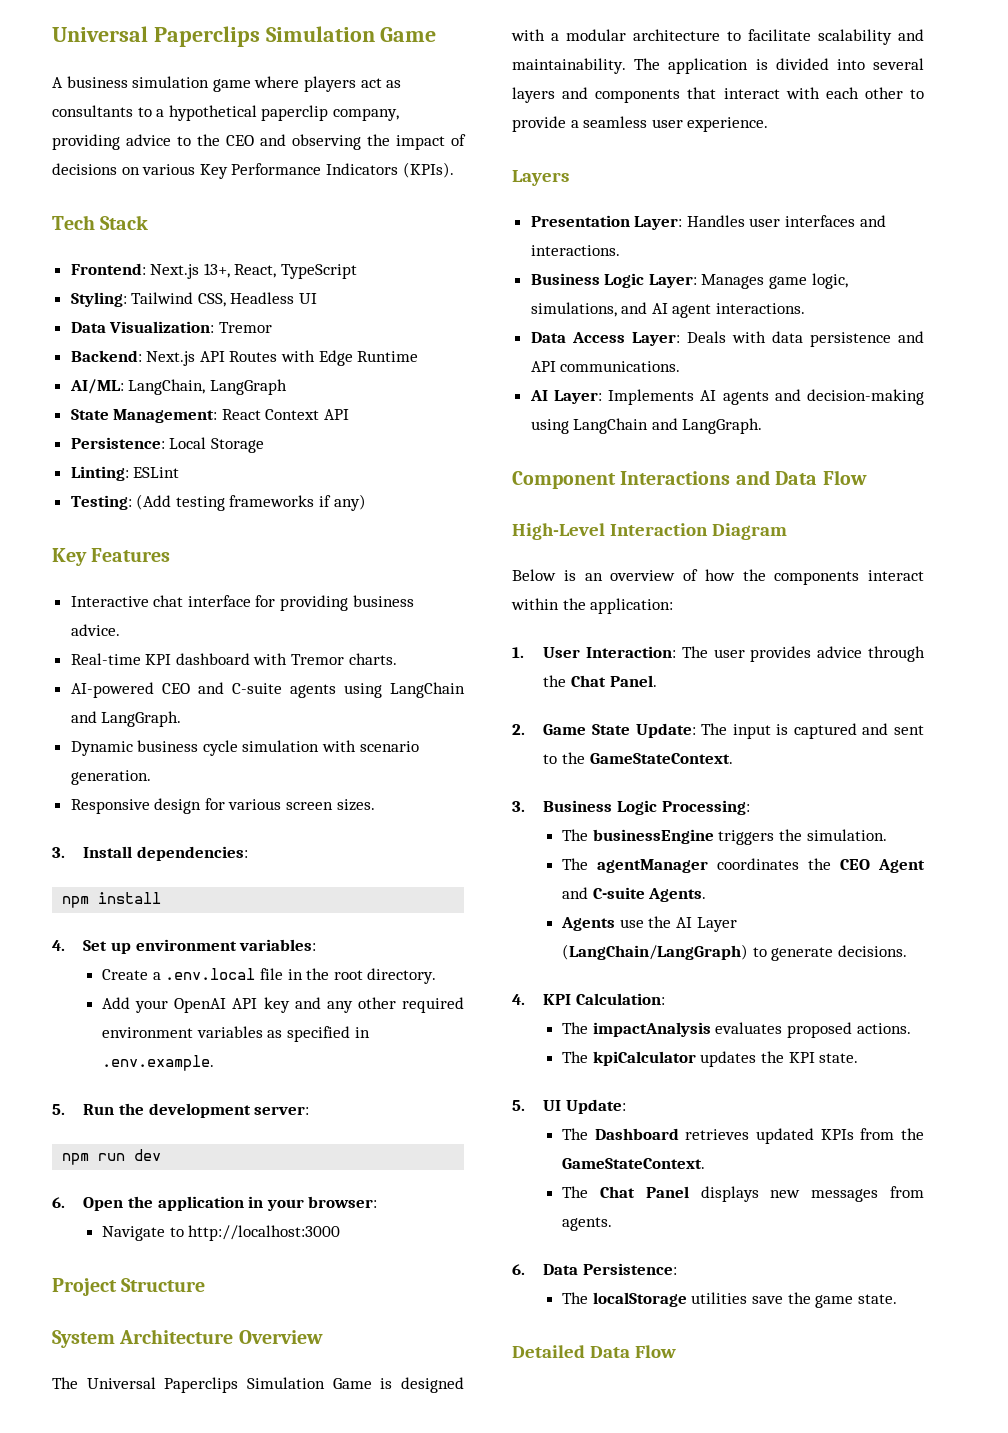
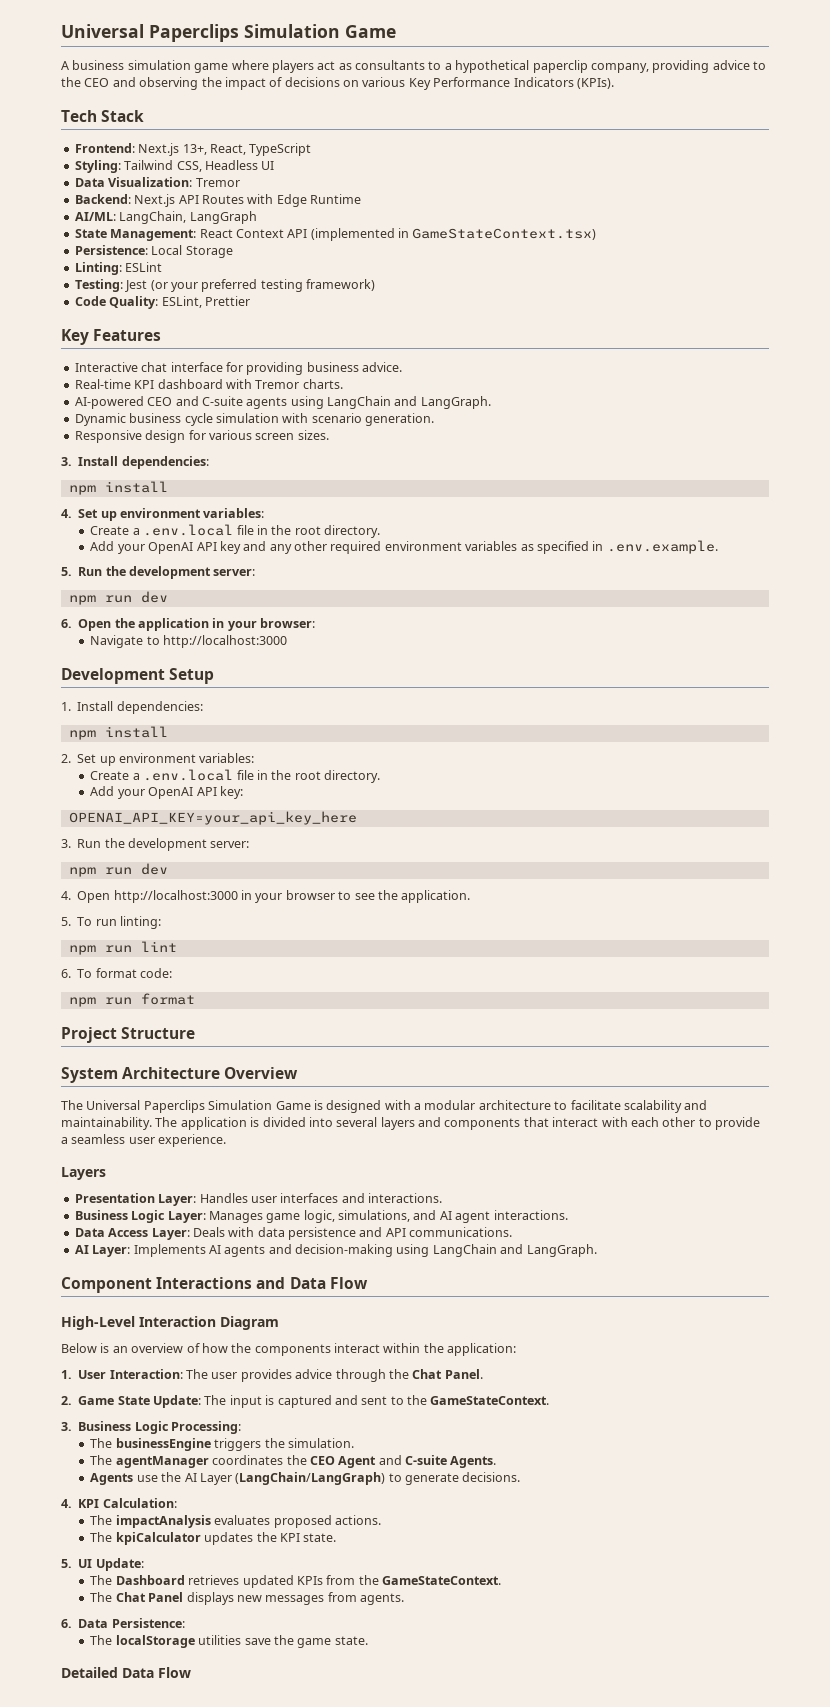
(350, 414) none -> [310,228,597,241] (implemented in GameStateContext.tsx)
[136,494,366,511] (Add testing frameworks if any) -> [125,279,375,292] [74,296,250,309] Jest (or your preferred testing framework) // Code Quality: ESLint, Prettier
(341, 1233) none -> [61,668,215,684] [61,701,203,714] [68,726,168,740] [61,753,255,766] [90,769,381,783] [90,786,243,799] [68,811,357,825] [61,838,250,851] [68,863,168,877] [61,890,471,903] [61,916,161,929] [68,941,177,955] [61,968,172,978] [68,993,195,1007] // Development Setup // 1. Install dependencies: // npm install // 2. Set up environment variables: // Create a .env.local file in the root directory. // Add your OpenAI API key: // OPENAI_API_KEY=your_api_key_here // 3. Run the development server: // npm run dev // 4. Open http://localhost:3000 in your browser to see the application. // 5. To run linting: // npm run lint // 6. To format code: // npm run format

